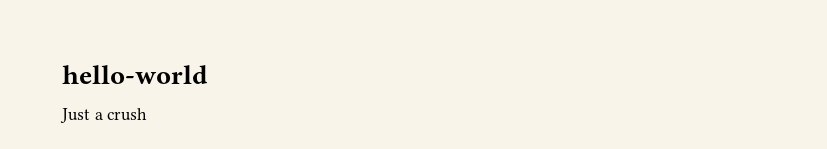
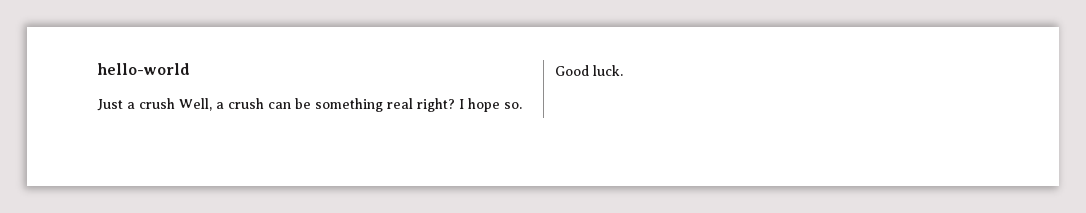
(148, 114) none -> [179,98,522,112] [555,65,623,76] Well, a crush can be something real right? I hope so. Good luck.

